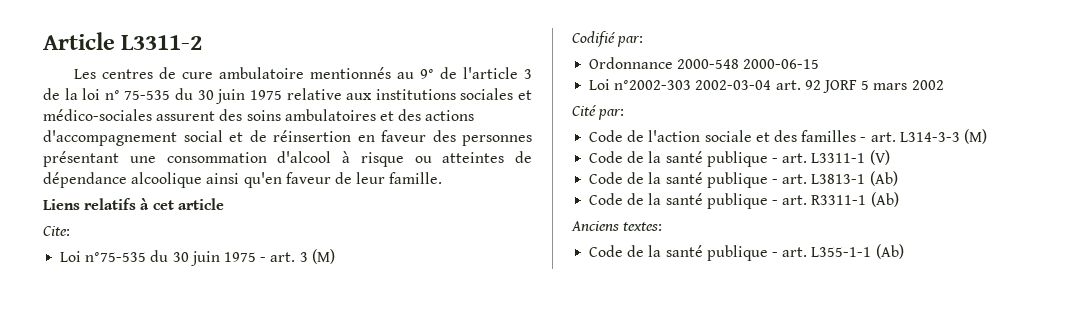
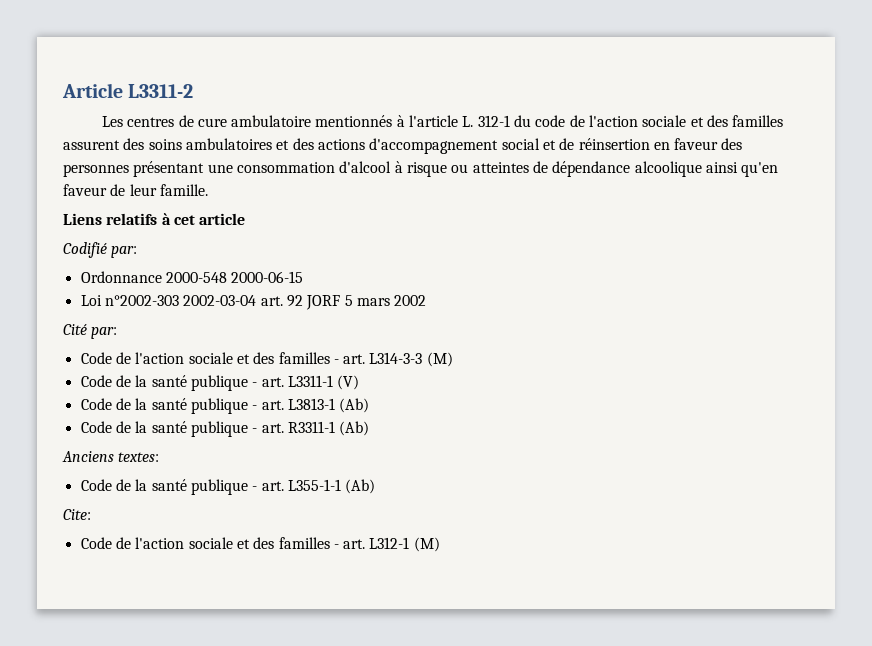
[397,67,532,79] [43,88,533,104] [43,109,152,121] au 9° de l'article 3 de la loi n° 75-535 du 30 juin 1975 relative aux institutions sociales et médico-sociales -> [396,115,784,127] à l'article L. 312-1 du code de l'action sociale et des familles
[43,226,70,236] [60,249,335,266] // Cite: // Loi n°75-535 du 30 juin 1975 - art. 3 (M) -> (246, 219) none
(904, 251) none -> [63,509,91,520] [80,537,440,552] // Cite: // Code de l'action sociale et des familles - art. L312-1 (M)

